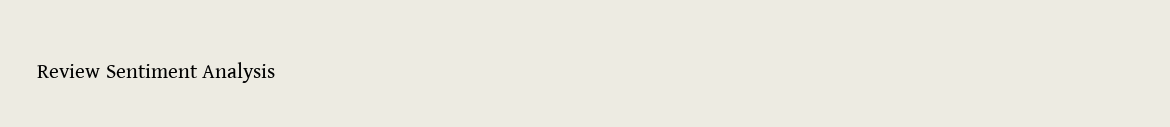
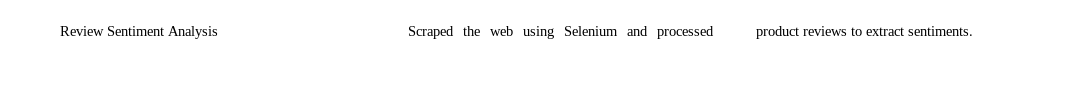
(276, 72) none -> [408,26,973,39] // Scraped the web using Selenium and processed product reviews to extract sentiments.

